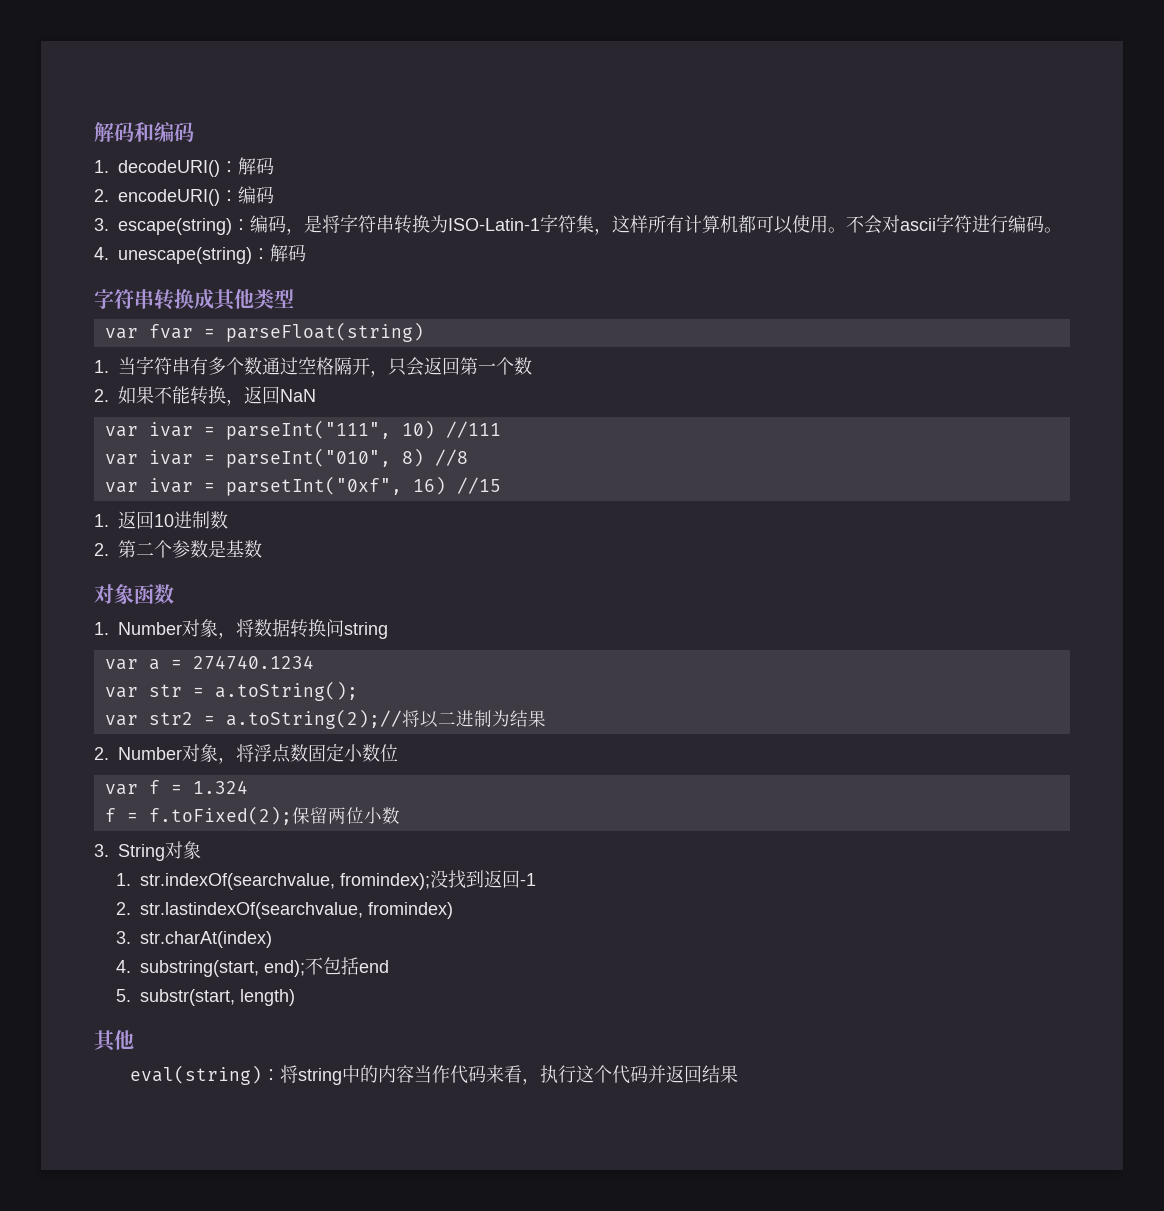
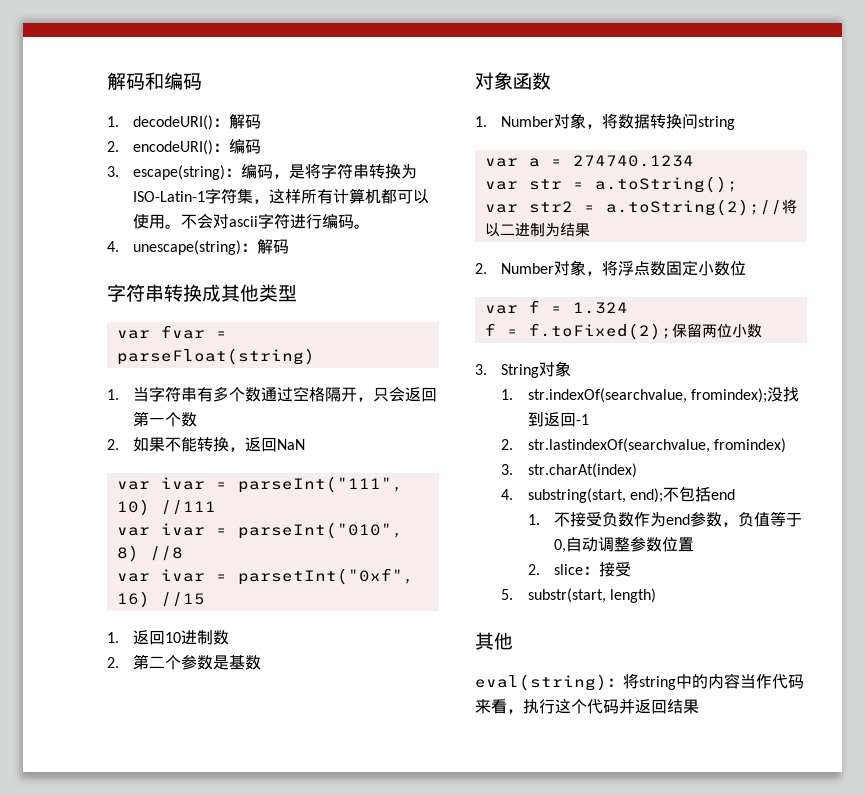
(390, 966) none -> [527,511,803,527] [554,537,695,553] [527,562,632,577] // 1.不接受负数作为end参数，负值等于0,自动调整参数位置 // 2. slice：接受

